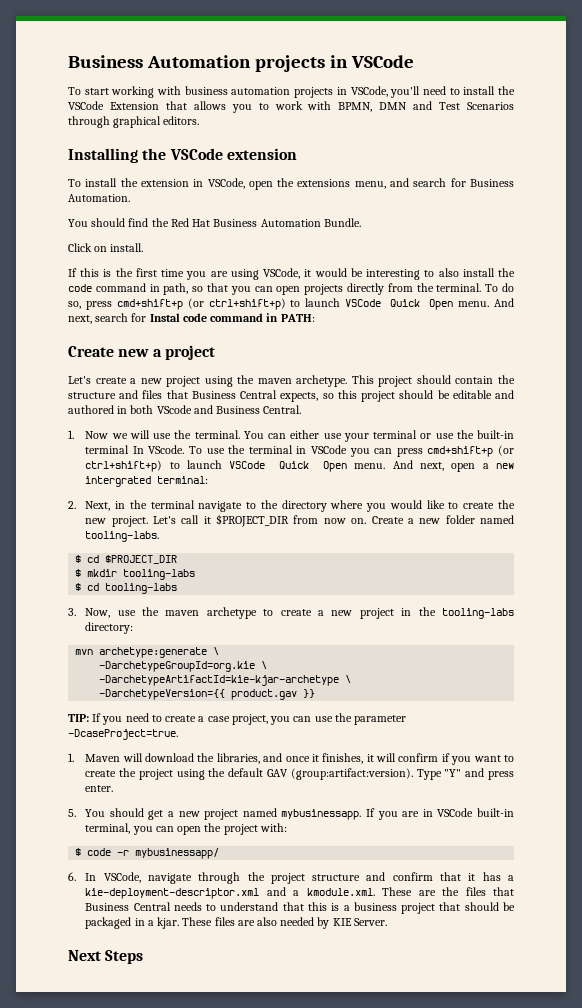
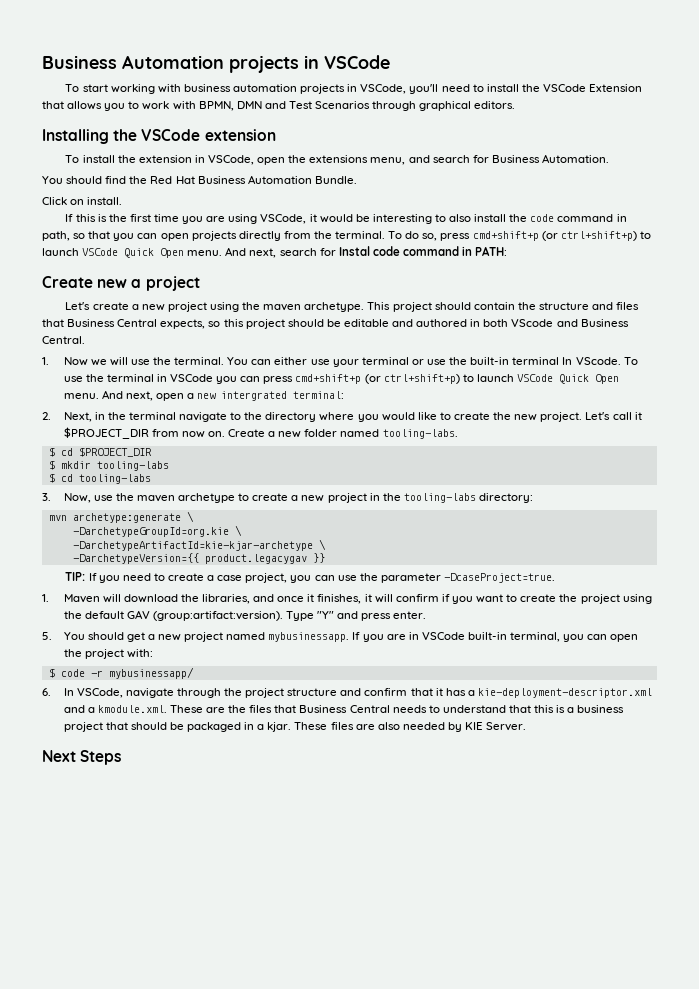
[231,689,298,700] product.gav -> [204,554,307,564] product.legacygav

